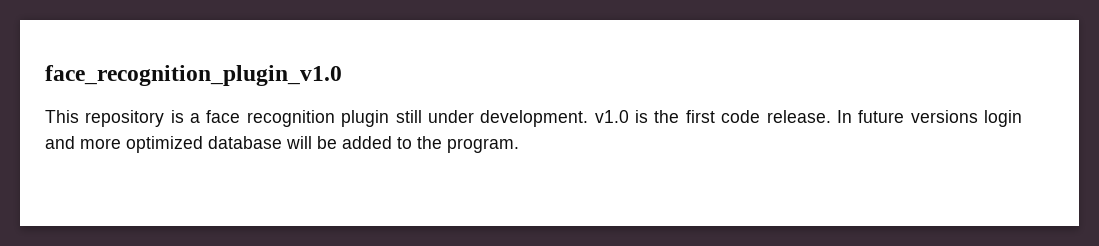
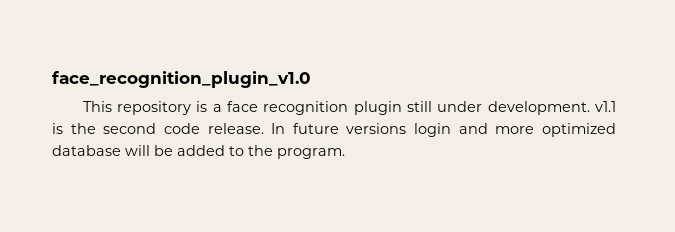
[594,110,629,123] v1.0 -> [595,101,616,112] v1.1
[685,110,715,123] first -> [103,123,157,134] second

